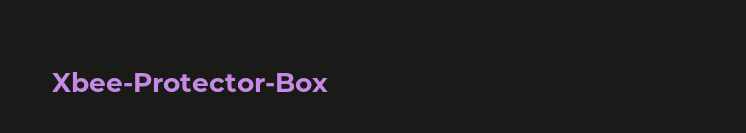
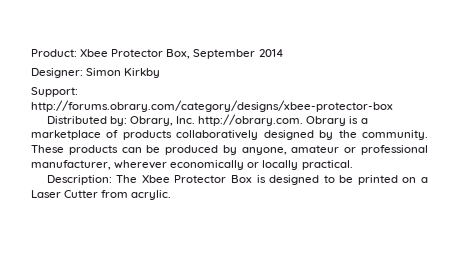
[52,72,328,92] Xbee-Protector-Box -> [31,49,283,59] [31,68,161,78] [31,87,78,97] [31,100,393,112] [46,114,368,126] [31,130,428,140] [31,145,428,155] [31,160,353,170] [46,175,428,185] [31,190,172,200] Product: Xbee Protector Box, September 2014 // Designer: Simon Kirkby // Support: http://forums.obrary.com/category/designs/xbee-protector-box // Distributed by: Obrary, Inc. http://obrary.com. Obrary is a marketplace of products collaboratively designed by the community. These products can be produced by anyone, amateur or professional manufacturer, wherever economically or locally practical. // Description: The Xbee Protector Box is designed to be printed on a Laser Cutter from acrylic.

